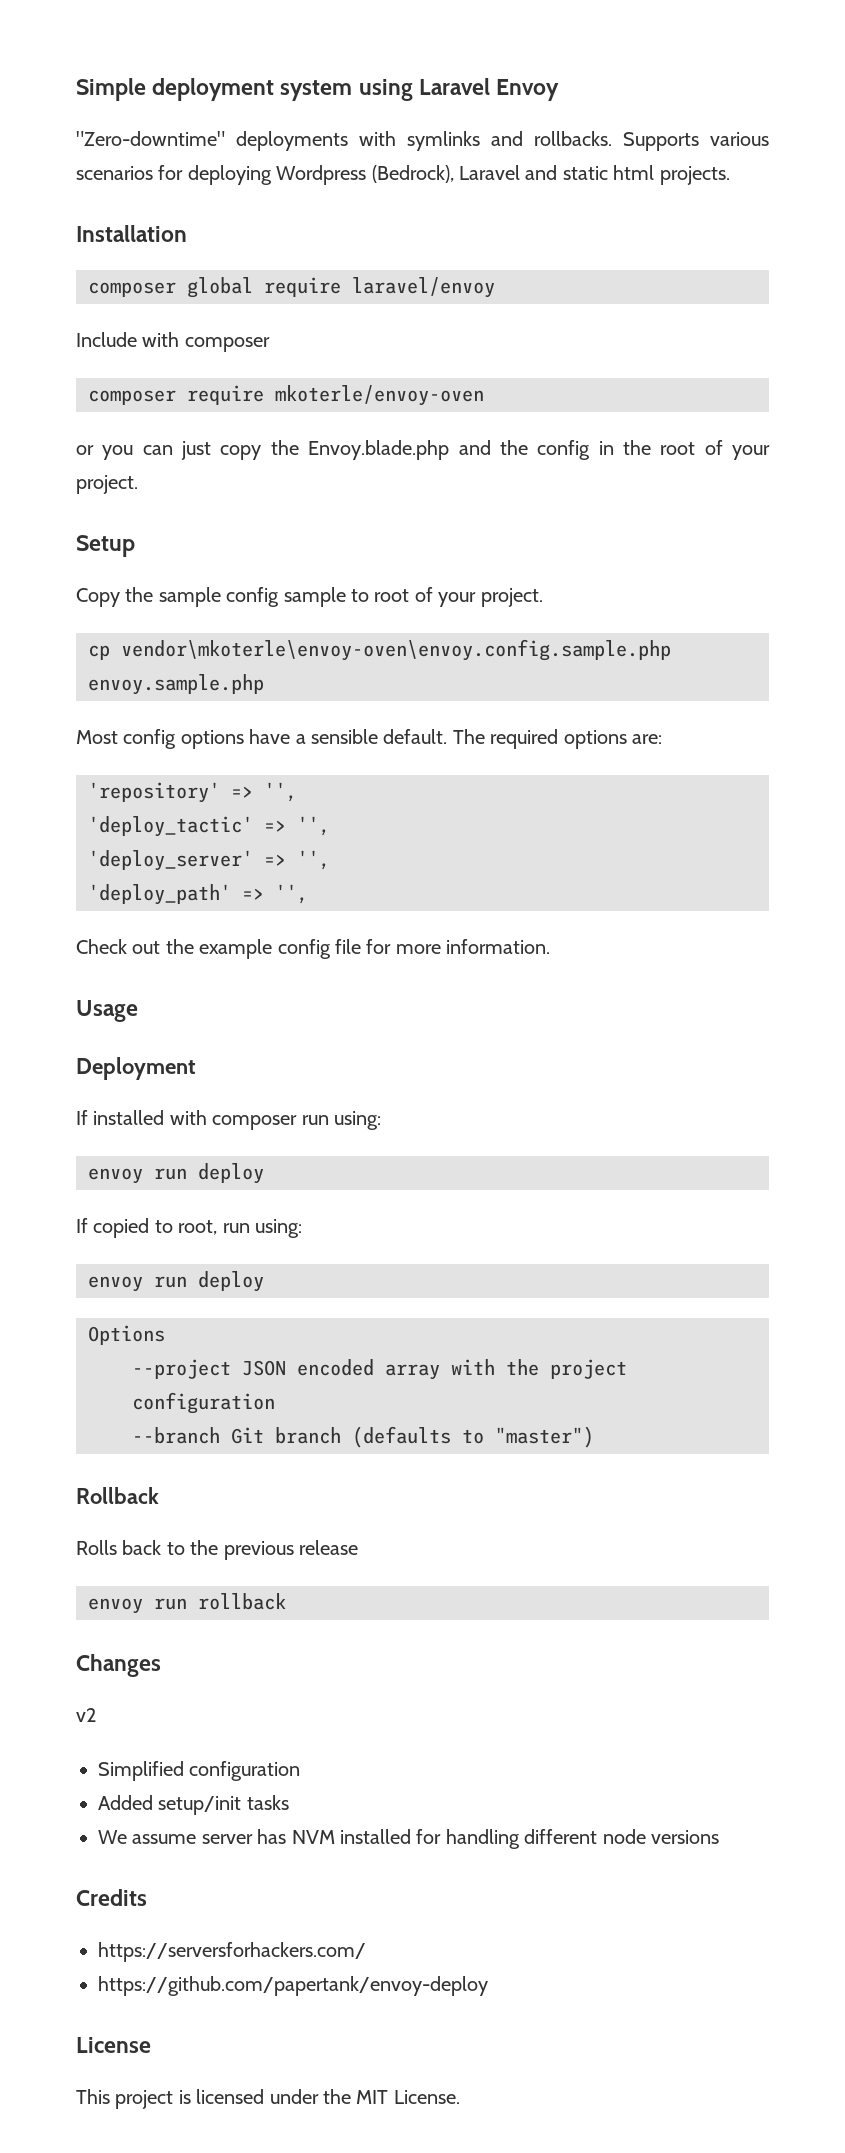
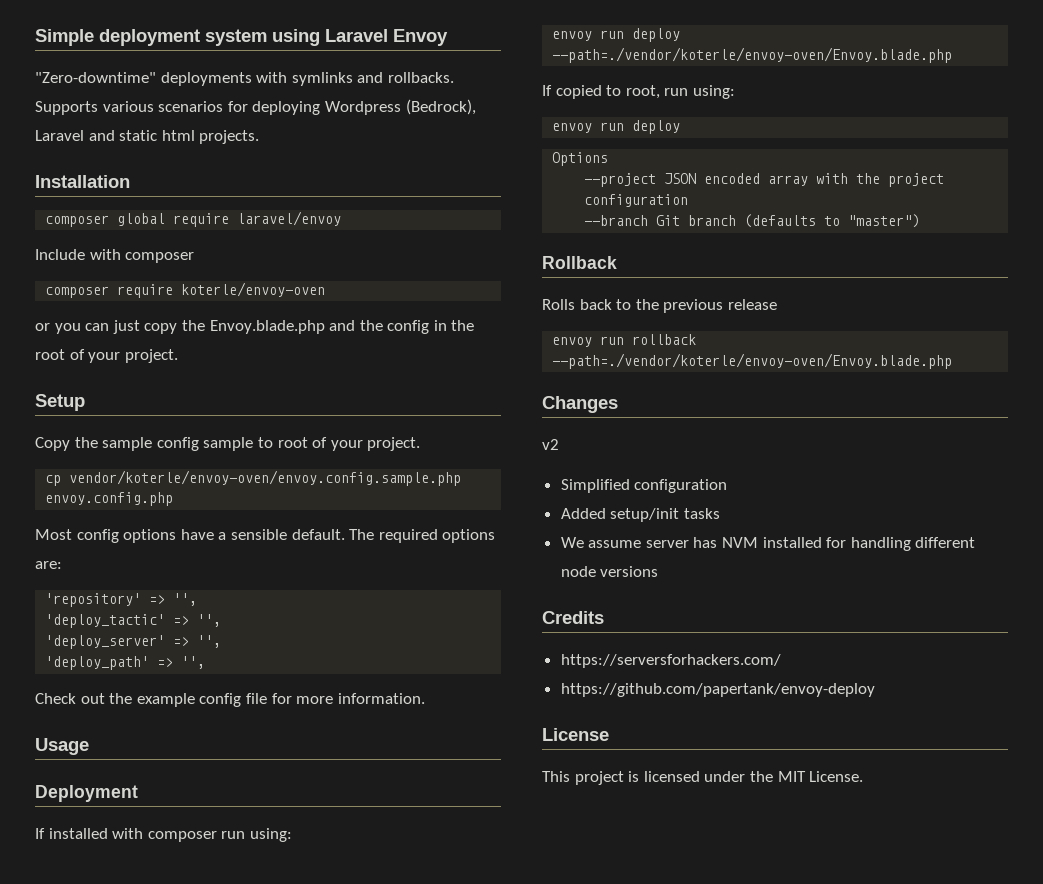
[275,385,484,406] mkoterle/envoy-oven -> [181,282,326,297] koterle/envoy-oven
[121,639,671,661] [88,674,264,695] vendor\mkoterle\envoy-oven\envoy.config.sample.php envoy.sample.php -> [69,470,462,486] [45,492,174,506] vendor/koterle/envoy-oven/envoy.config.sample.php envoy.config.php
(264, 1173) none -> [552,47,953,63] --path=./vendor/koterle/envoy-oven/Envoy.blade.php
(286, 1601) none -> [552,353,953,369] --path=./vendor/koterle/envoy-oven/Envoy.blade.php

